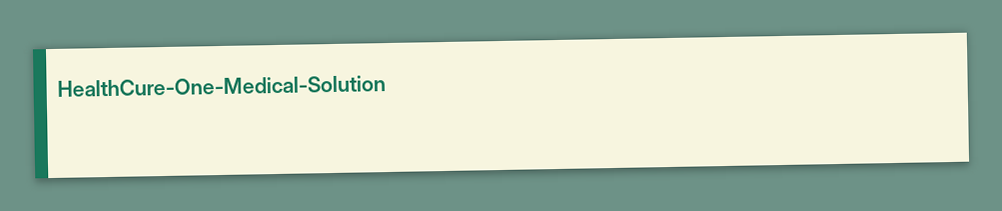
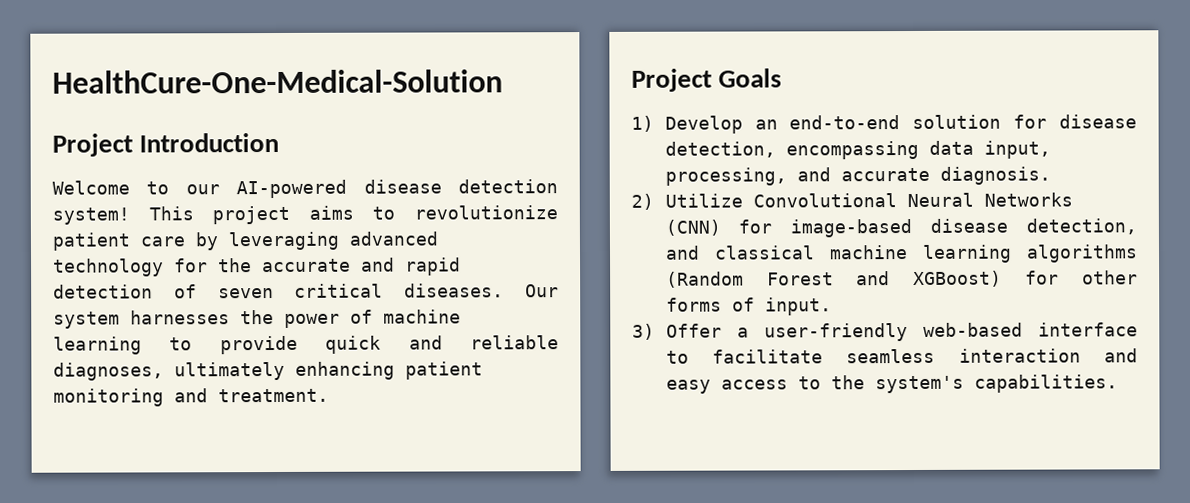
(386, 86) none -> [52,132,280,157] [52,179,558,199] [52,205,558,225] [52,231,438,251] [53,257,461,277] [53,283,559,299] [53,309,461,329] [53,335,559,355] [53,361,483,381] [53,388,329,407] [631,68,783,92] [631,114,1137,134] [664,140,1051,160] [664,166,1051,186] [631,192,1073,210] [664,218,1137,238] [664,244,1138,263] [665,270,1138,288] [665,297,832,316] [632,322,1138,342] [665,348,1138,364] [665,374,1118,394] // Project Introduction // Welcome to our AI-powered disease detection system! This project aims to revolutionize patient care by leveraging advanced technology for the accurate and rapid detection of seven critical diseases. Our system harnesses the power of machine learning to provide quick and reliable diagnoses, ultimately enhancing patient monitoring and treatment. // Project Goals // 1) Develop an end-to-end solution for disease detection, encompassing data input, processing, and accurate diagnosis. // 2) Utilize Convolutional Neural Networks (CNN) for image-based disease detection, and classical machine learning algorithms (Random Forest and XGBoost) for other forms of input. // 3) Offer a user-friendly web-based interface to facilitate seamless interaction and easy access to the system's capabilities.

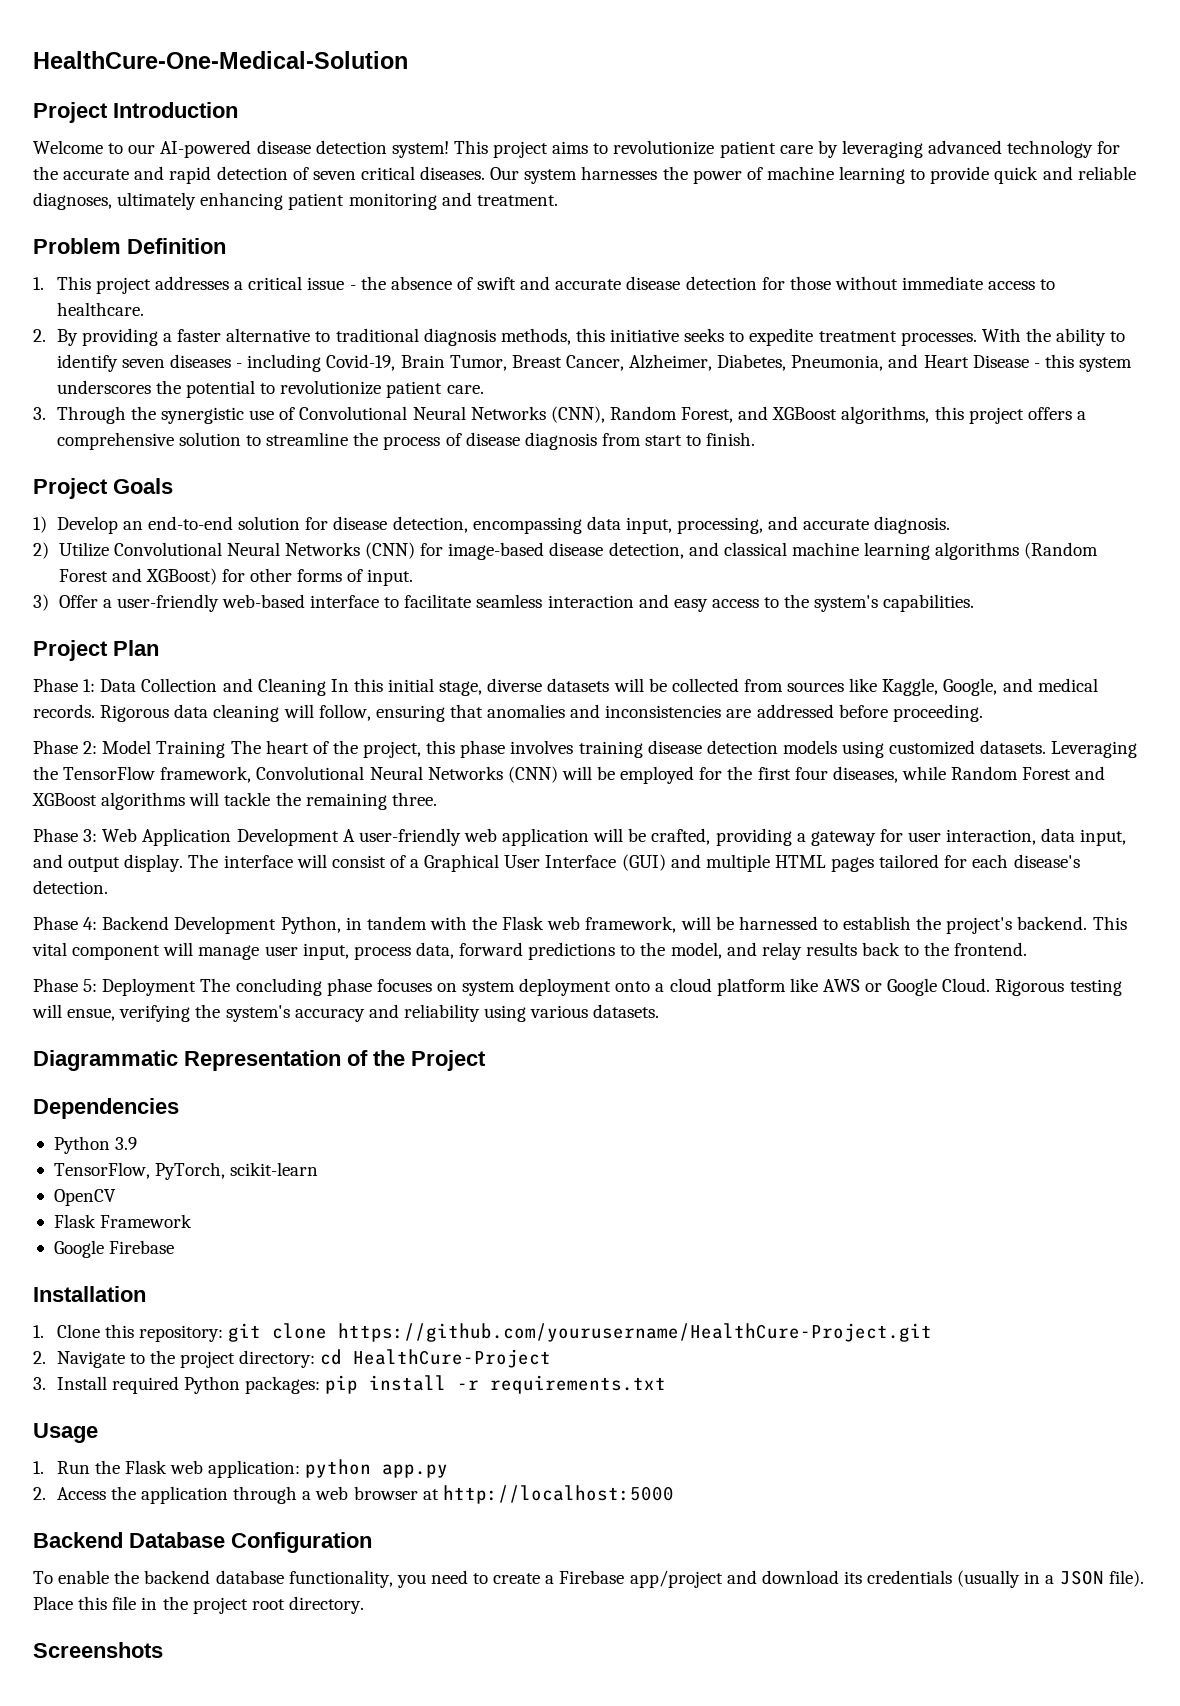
(329, 395) none -> [33,238,226,254] [33,276,1056,294] [56,302,144,316] [33,328,1126,346] [56,354,1133,372] [56,380,484,398] [33,406,1086,424] [56,432,756,450] // Problem Definition // 1. This project addresses a critical issue - the absence of swift and accurate disease detection for those without immediate access to healthcare. // 2. By providing a faster alternative to traditional diagnosis methods, this initiative seeks to expedite treatment processes. With the ability to identify seven diseases - including Covid-19, Brain Tumor, Breast Cancer, Alzheimer, Diabetes, Pneumonia, and Heart Disease - this system underscores the potential to revolutionize patient care. // 3. Through the synergistic use of Convolutional Neural Networks (CNN), Random Forest, and XGBoost algorithms, this project offers a comprehensive solution to streamline the process of disease diagnosis from start to finish.
(1118, 383) none -> [33,640,159,661] [33,678,1098,696] [33,704,983,722] [33,740,1138,758] [33,766,1106,784] [32,792,437,810] [33,828,1127,846] [33,854,1080,872] [33,880,108,894] [33,916,1127,934] [32,942,1028,960] [33,978,1122,996] [32,1004,660,1022] [33,1050,486,1071] [33,1098,179,1119] [53,1136,138,1154] [53,1162,319,1180] [53,1189,116,1206] [53,1214,193,1228] [53,1240,175,1258] [33,1286,146,1302] [33,1323,933,1342] [33,1349,552,1368] [33,1375,667,1394] [33,1423,98,1443] [33,1459,449,1478] [33,1485,674,1504] [33,1532,372,1553] [33,1570,1144,1588] [33,1596,364,1614] [33,1642,163,1658] // Project Plan // Phase 1: Data Collection and Cleaning In this initial stage, diverse datasets will be collected from sources like Kaggle, Google, and medical records. Rigorous data cleaning will follow, ensuring that anomalies and inconsistencies are addressed before proceeding. // Phase 2: Model Training The heart of the project, this phase involves training disease detection models using customized datasets. Leveraging the TensorFlow framework, Convolutional Neural Networks (CNN) will be employed for the first four diseases, while Random Forest and XGBoost algorithms will tackle the remaining three. // Phase 3: Web Application Development A user-friendly web application will be crafted, providing a gateway for user interaction, data input, and output display. The interface will consist of a Graphical User Interface (GUI) and multiple HTML pages tailored for each disease's detection. // Phase 4: Backend Development Python, in tandem with the Flask web framework, will be harnessed to establish the project's backend. This vital component will manage user input, process data, forward predictions to the model, and relay results back to the frontend. // Phase 5: Deployment The concluding phase focuses on system deployment onto a cloud platform like AWS or Google Cloud. Rigorous testing will ensue, verifying the system's accuracy and reliability using various datasets. // Diagrammatic Representation of the Project // Dependencies // Python 3.9 // TensorFlow, PyTorch, scikit-learn // OpenCV // Flask Framework // Google Firebase // Installation // 1. Clone this repository: git clone https://github.com/yourusername/HealthCure-Project.git // 2. Navigate to the project directory: cd HealthCure-Project // 3. Install required Python packages: pip install -r requirements.txt // Usage // 1. Run the Flask web application: python app.py // 2. Access the application through a web browser at http://localhost:5000 // Backend Database Configuration // To enable the backend database functionality, you need to create a Firebase app/project and download its credentials (usually in a JSON file). Place this file in the project root directory. // Screenshots

